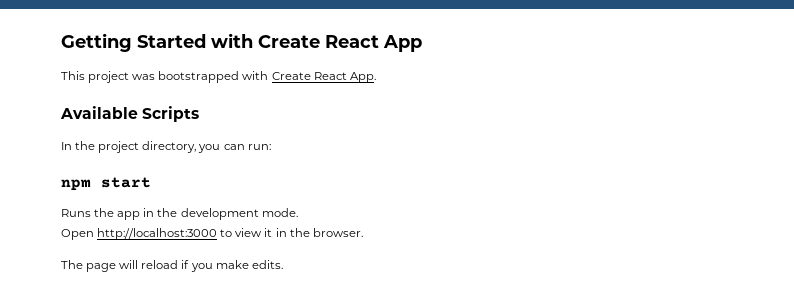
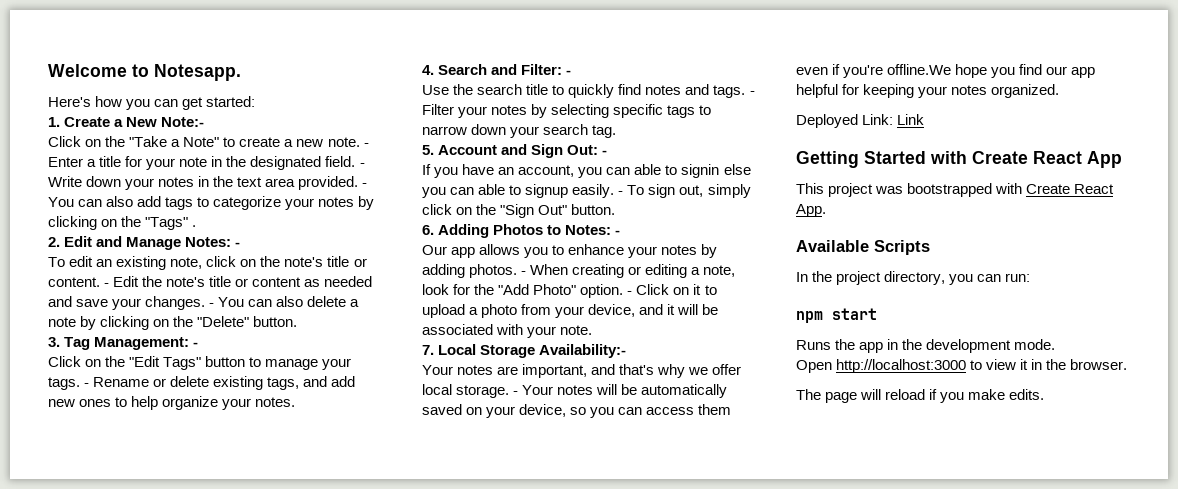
(61, 42) none -> [48,64,241,81] [48,96,256,110] [48,117,205,127] [48,136,369,147] [48,156,365,170] [48,176,368,190] [48,196,375,210] [48,216,197,230] [48,236,241,250] [48,256,367,270] [48,276,373,287] [48,296,360,310] [48,316,298,330] [48,337,199,350] [48,356,352,370] [48,376,356,390] [48,396,296,410] [422,64,572,75] [422,84,755,98] [422,104,712,118] [422,124,617,138] [422,144,608,158] [422,164,751,178] [422,184,751,198] [422,204,616,218] [422,224,621,238] [422,244,718,258] [422,264,736,278] [422,284,717,298] [422,304,719,318] [422,324,593,338] [422,344,627,358] [422,364,742,378] [422,384,728,398] [422,404,732,418] [796,64,1096,78] [796,84,1060,98] [796,114,925,128] Welcome to Notesapp. // Here's how you can get started: // 1. Create a New Note:- // Click on the "Take a Note" to create a new note. - Enter a title for your note in the designated field. - Write down your notes in the text area provided. - You can also add tags to categorize your notes by clicking on the "Tags" . // 2. Edit and Manage Notes: - // To edit an existing note, click on the note's title or content. - Edit the note's title or content as needed and save your changes. - You can also delete a note by clicking on the "Delete" button. // 3. Tag Management: - // Click on the "Edit Tags" button to manage your tags. - Rename or delete existing tags, and add new ones to help organize your notes. // 4. Search and Filter: - // Use the search title to quickly find notes and tags. - Filter your notes by selecting specific tags to narrow down your search tag. // 5. Account and Sign Out: - // If you have an account, you can able to signin else you can able to signup easily. - To sign out, simply click on the "Sign Out" button. // 6. Adding Photos to Notes: - // Our app allows you to enhance your notes by adding photos. - When creating or editing a note, look for the "Add Photo" option. - Click on it to upload a photo from your device, and it will be associated with your note. // 7. Local Storage Availability:- // Your notes are important, and that's why we offer local storage. - Your notes will be automatically saved on your device, so you can access them even if you're offline.We hope you find our app helpful for keeping your notes organized. // Deployed Link: Link //

